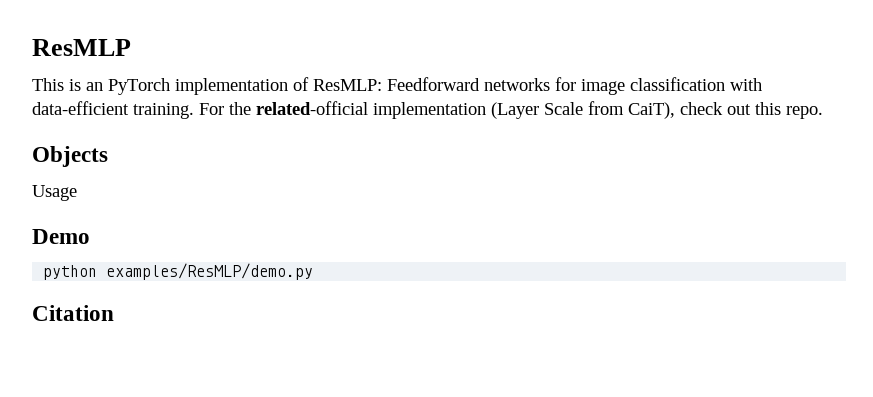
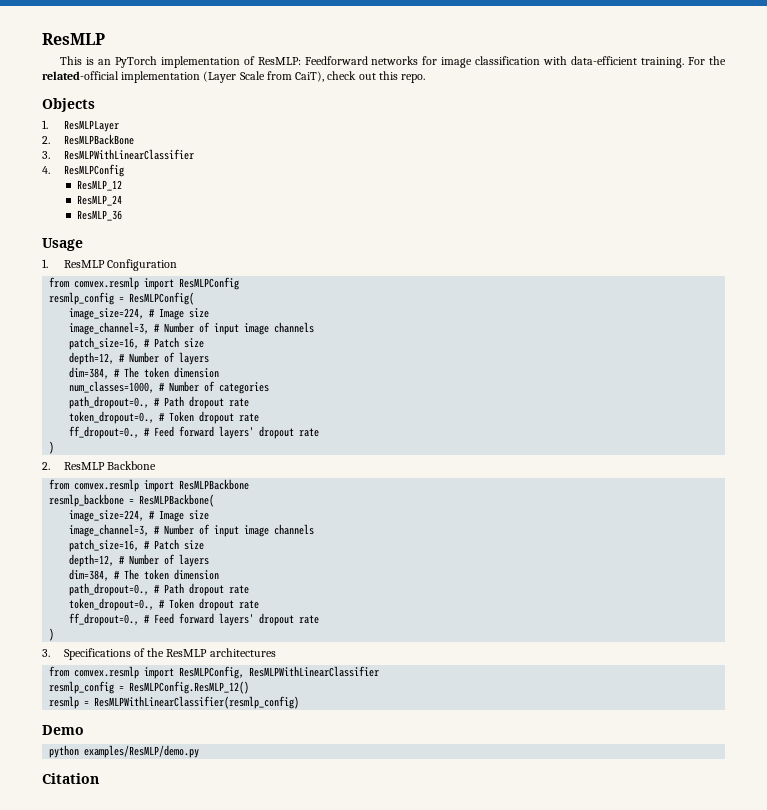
[32,185,77,201] Usage -> [42,120,119,132] [42,134,134,145] [42,149,194,160] [42,164,124,177] [76,180,122,191] [76,195,122,206] [76,210,122,221] [42,238,83,251] [42,259,177,271] [49,277,240,290] [49,292,195,305] [69,308,210,320] [69,322,315,335] [69,337,205,350] [69,352,210,365] [69,367,220,379] [69,381,270,394] [69,396,250,409] [69,411,260,424] [69,426,320,439] [49,441,55,454] [42,461,156,470] [49,479,250,492] [49,494,215,507] [69,510,210,522] [69,524,315,537] [69,539,205,552] [69,554,210,567] [69,569,220,581] [69,583,250,596] [69,598,260,611] [69,613,320,626] [49,628,55,641] [42,648,276,660] [49,666,380,679] [49,681,250,694] [49,696,300,709] 1. ResMLPLayer // 2. ResMLPBackBone // 3. ResMLPWithLinearClassifier // 4. ResMLPConfig // ResMLP_12 // ResMLP_24 // ResMLP_36 // Usage // 1. ResMLP Configuration // from comvex.resmlp import ResMLPConfig // resmlp_config = ResMLPConfig( // image_size=224, # Image size // image_channel=3, # Number of input image channels // patch_size=16, # Patch size // depth=12, # Number of layers // dim=384, # The token dimension // num_classes=1000, # Number of categories // path_dropout=0., # Path dropout rate // token_dropout=0., # Token dropout rate // ff_dropout=0., # Feed forward layers' dropout rate // ) // 2. ResMLP Backbone // from comvex.resmlp import ResMLPBackbone // resmlp_backbone = ResMLPBackbone( // image_size=224, # Image size // image_channel=3, # Number of input image channels // patch_size=16, # Patch size // depth=12, # Number of layers // dim=384, # The token dimension // path_dropout=0., # Path dropout rate // token_dropout=0., # Token dropout rate // ff_dropout=0., # Feed forward layers' dropout rate // ) // 3. Specifications of the ResMLP architectures // from comvex.resmlp import ResMLPConfig, ResMLPWithLinearClassifier // resmlp_config = ResMLPConfig.ResMLP_12() // resmlp = ResMLPWithLinearClassifier(resmlp_config)

